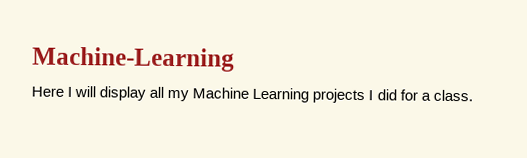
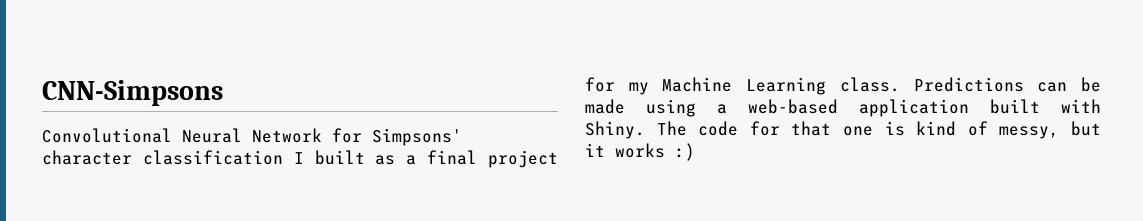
[32,46,235,72] [31,85,473,104] Machine-Learning // Here I will display all my Machine Learning projects I did for a class. -> [42,80,223,106] [42,128,462,146] [42,150,558,168] [585,77,1101,95] [585,99,1101,117] [585,121,1101,139] [585,143,695,161] CNN-Simpsons // Convolutional Neural Network for Simpsons' character classification I built as a final project for my Machine Learning class. Predictions can be made using a web-based application built with Shiny. The code for that one is kind of messy, but it works :)

